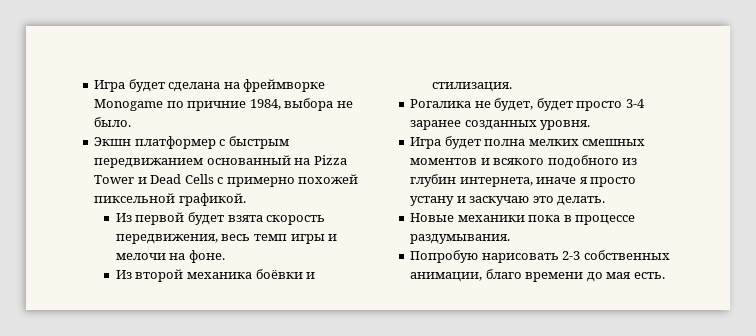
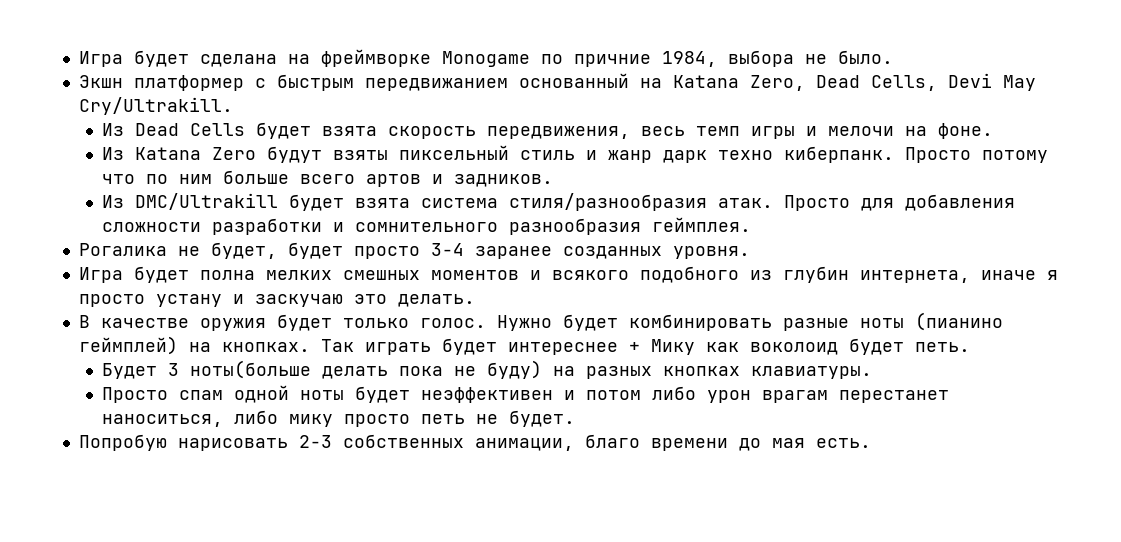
[313,155,347,165] [94,174,359,187] [94,193,246,206] [115,212,185,225] Pizza Tower и Dead Cells с примерно похожей пиксельной графикой. // Из первой -> [672,73,1036,91] [78,97,233,115] [102,123,246,136] Katana Zero, Dead Cells, Devi May Cry/Ultrakill. // Из Dead Cells
[135,269,316,282] [431,82,512,92] второй механика боёвки и стилизация. -> [135,145,1049,163] [102,170,554,187] [102,193,1016,211] [102,217,752,235] Katana Zero будут взяты пиксельный стиль и жанр дарк техно киберпанк. Просто потому что по ним больше всего артов и задников. // Из DMC/Ultrakill будет взята система стиля/разнообразия атак. Просто для добавления сложности разработки и сомнительного разнообразия геймплея.
[410,213,636,225] [410,234,511,244] Новые механики пока в процессе раздумывания. -> [78,312,1003,331] [78,336,970,355] [102,360,873,379] [102,385,950,403] [102,410,576,427] В качестве оружия будет только голос. Нужно будет комбинировать разные ноты (пианино геймплей) на кнопках. Так играть будет интереснее + Мику как воколоид будет петь. // Будет 3 ноты(больше делать пока не буду) на разных кнопках клавиатуры. // Просто спам одной ноты будет неэффективен и потом либо урон врагам перестанет наноситься, либо мику просто петь не будет.

